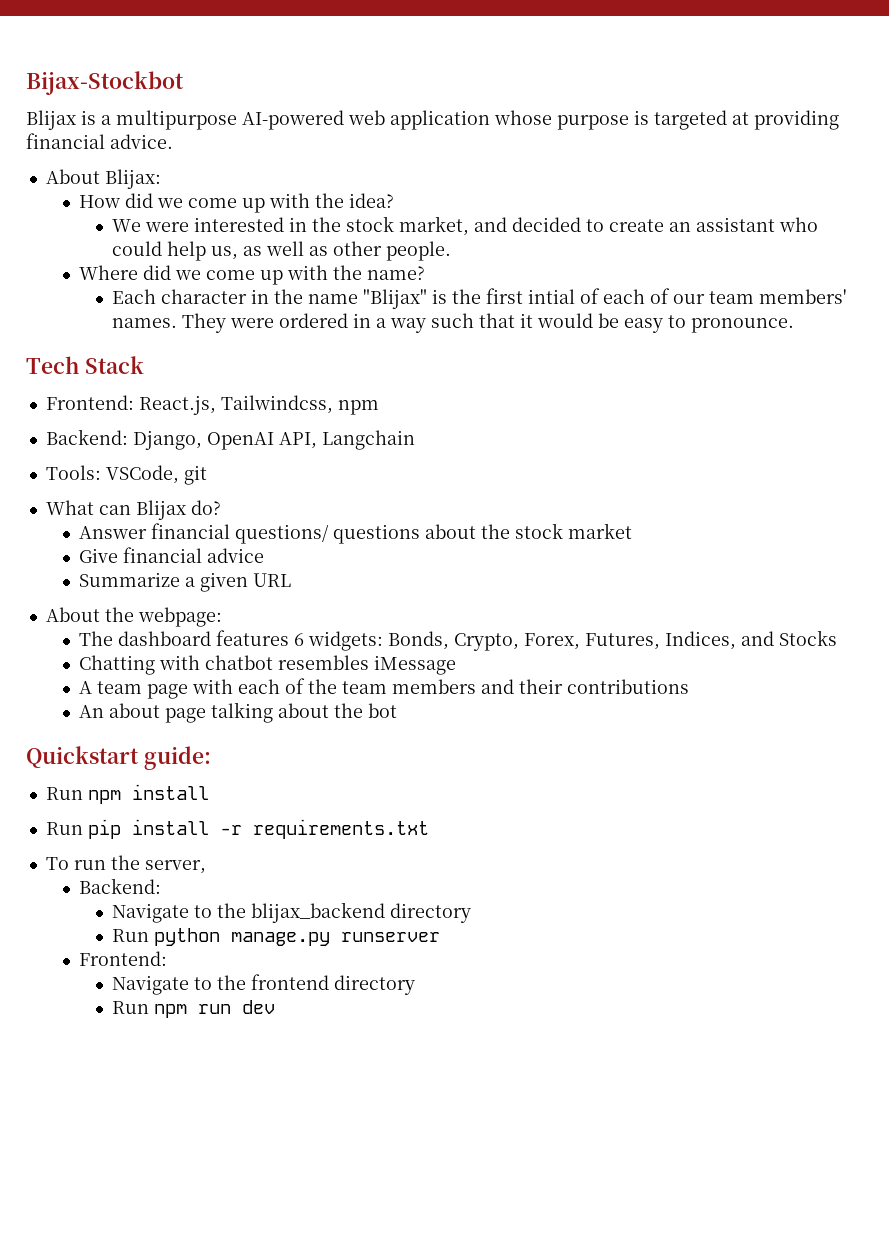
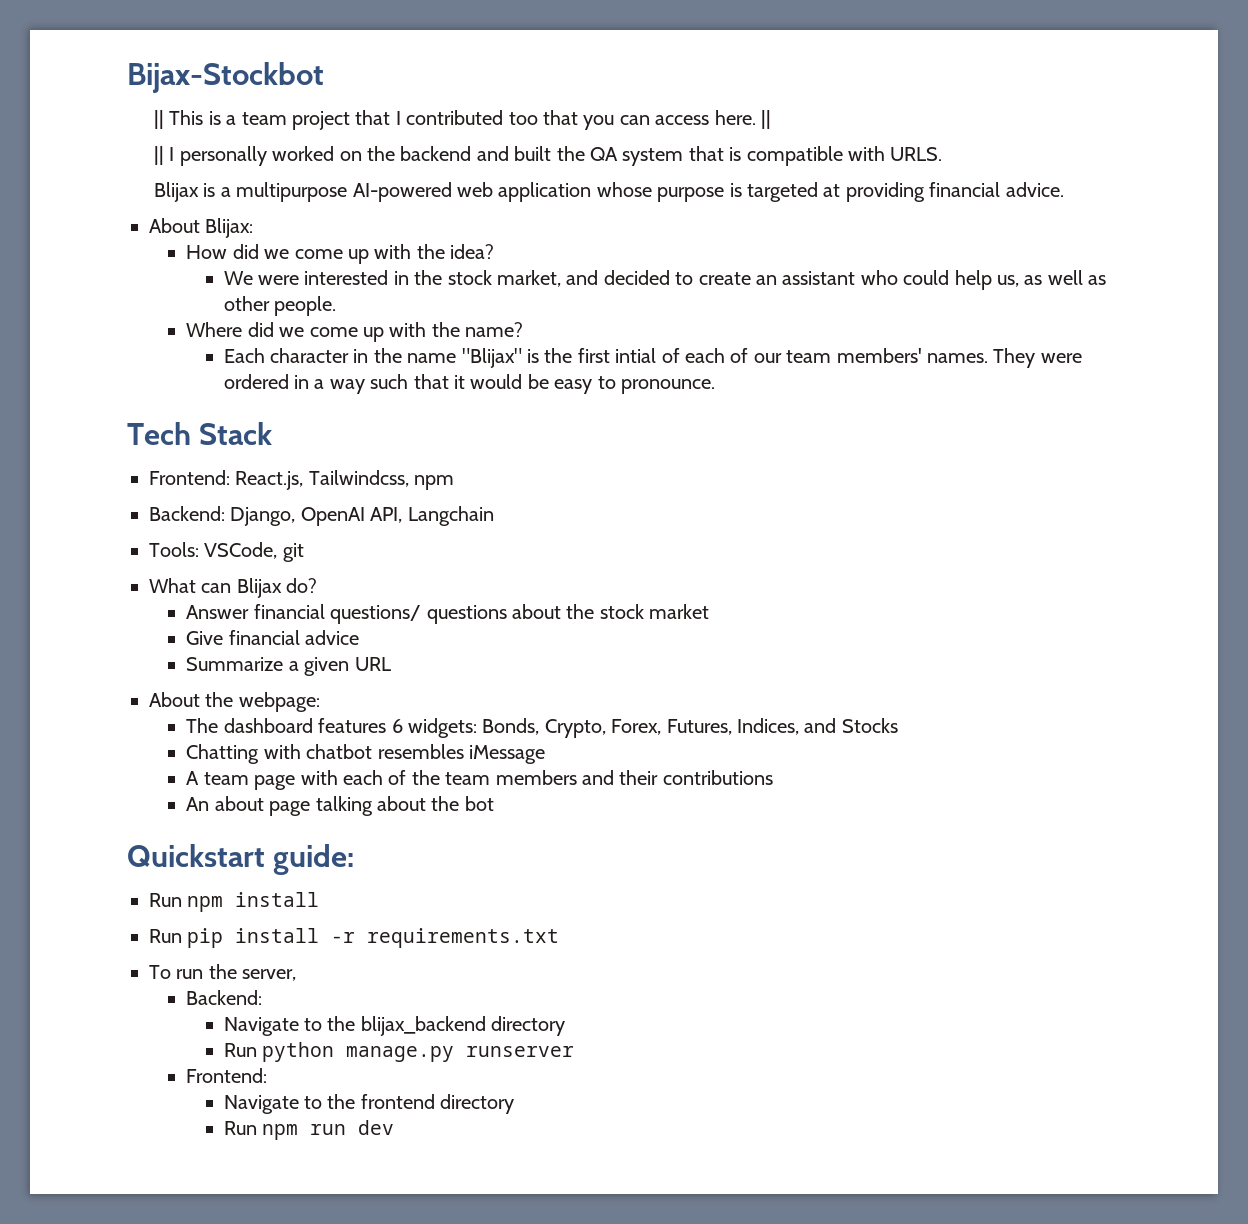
(184, 83) none -> [154,110,772,130] [154,146,943,166] // || This is a team project that I contributed too that you can access here. || // || I personally worked on the backend and built the QA system that is compatible with URLS.

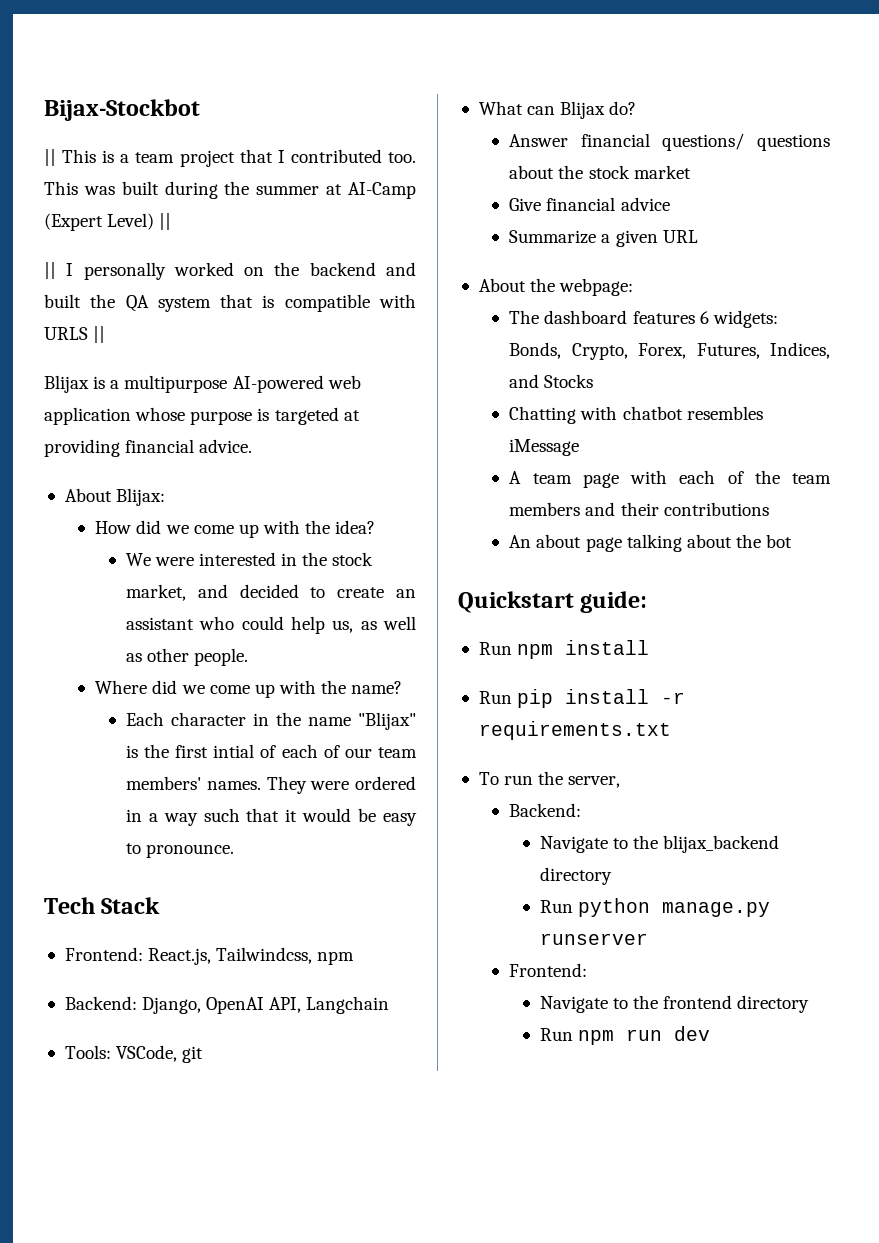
[508,110,756,130] too that you can access here. -> [388,152,416,163] [44,181,416,199] [44,213,155,231] too. This was built during the summer at AI-Camp (Expert Level)
[890,147,943,161] URLS. -> [44,326,106,343] URLS ||

